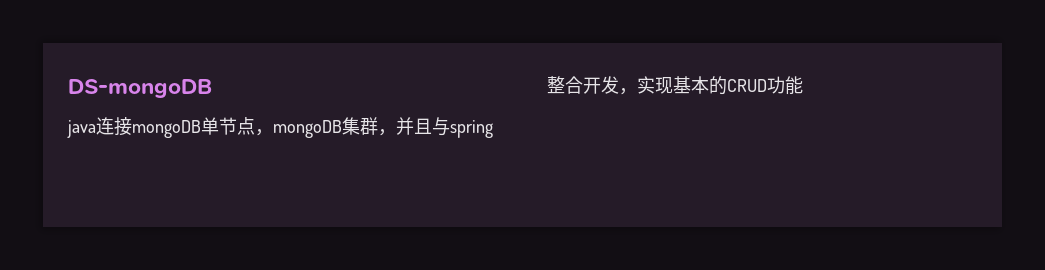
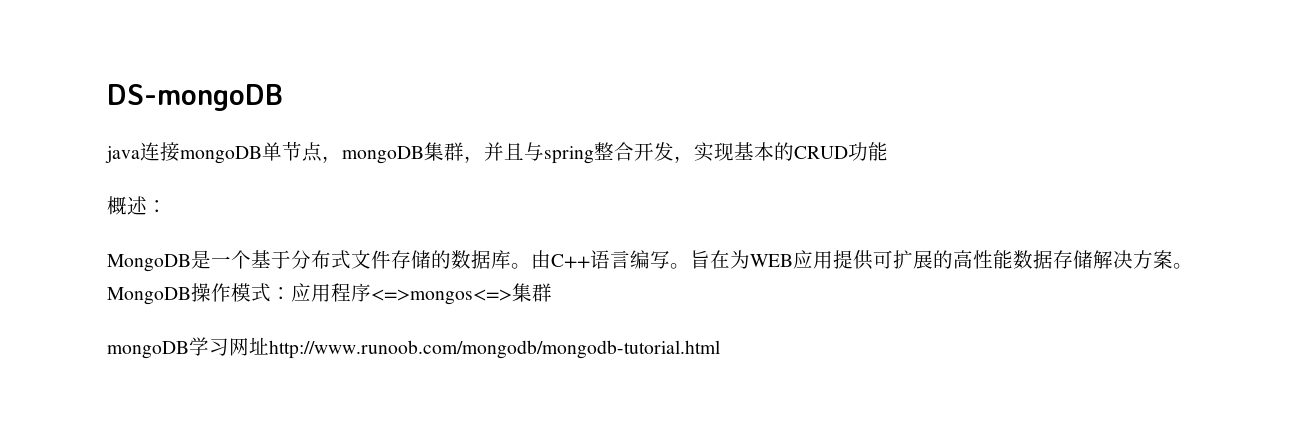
(803, 85) none -> [107,196,167,215] [107,250,1193,272] [107,283,552,305] [107,337,720,359] // 概述： // MongoDB是一个基于分布式文件存储的数据库。由C++语言编写。旨在为WEB应用提供可扩展的高性能数据存储解决方案。MongoDB操作模式：应用程序<=>mongos<=>集群 // mongoDB学习网址http://www.runoob.com/mongodb/mongodb-tutorial.html

